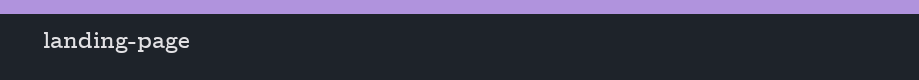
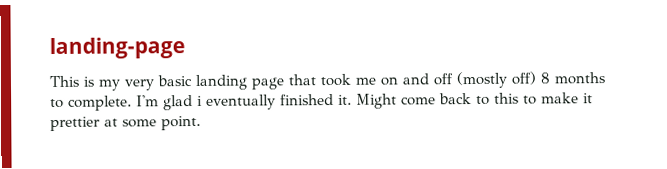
(190, 42) none -> [49,71,606,91] [50,92,593,111] [50,115,201,132] // This is my very basic landing page that took me on and off (mostly off) 8 months to complete. I'm glad i eventually finished it. Might come back to this to make it prettier at some point.

